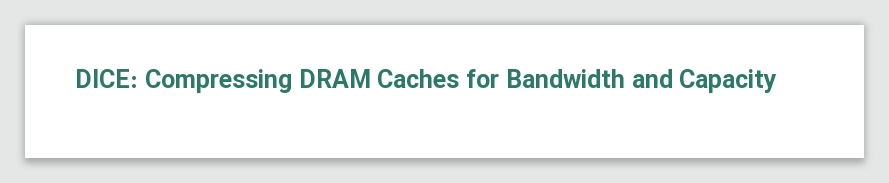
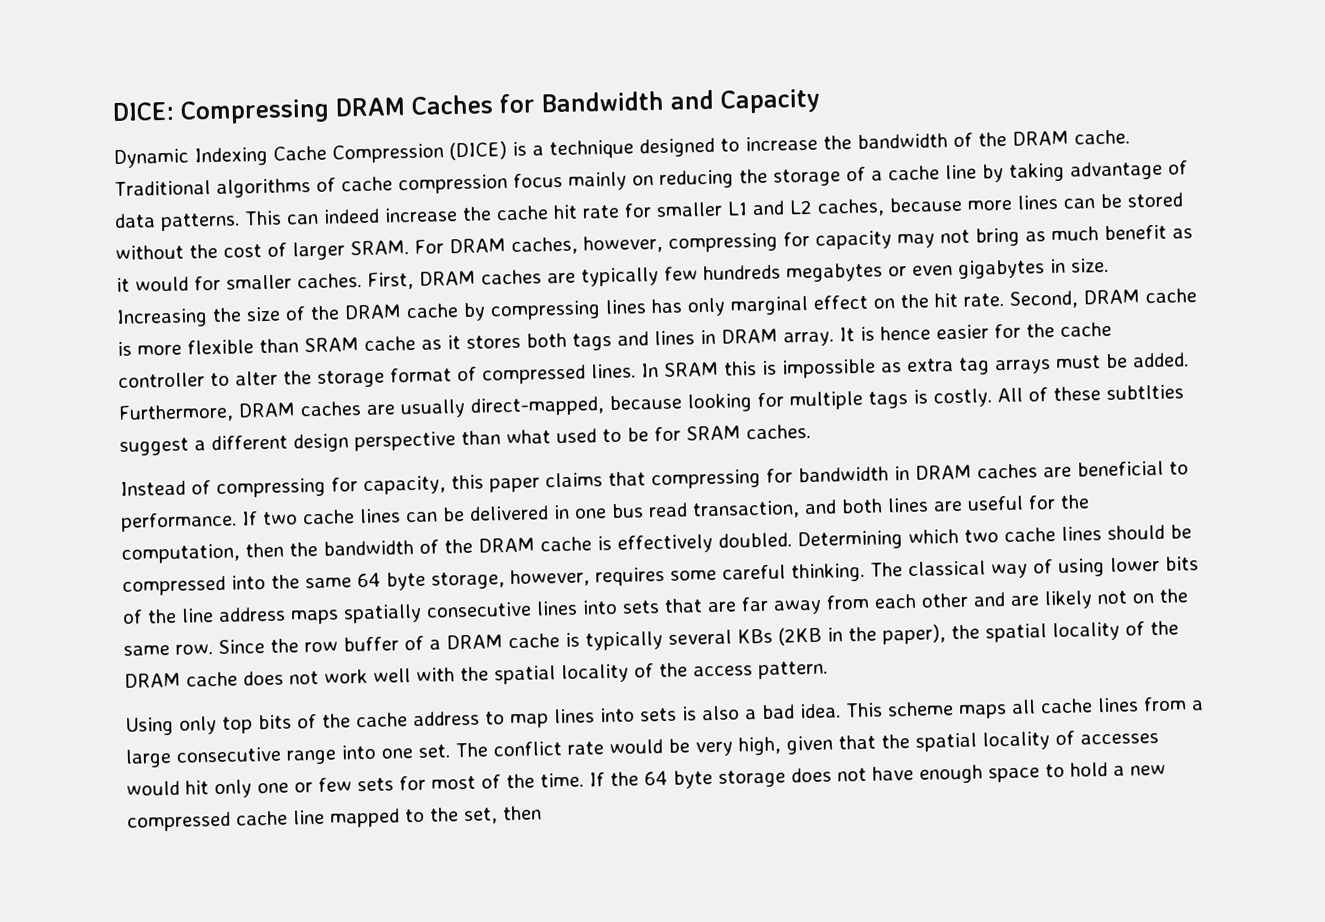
(778, 81) none -> [113,129,1130,169] [114,160,1188,198] [114,192,1183,232] [115,224,1193,261] [116,257,1109,293] [116,288,1197,329] [117,321,1112,357] [118,352,1189,388] [118,384,1184,423] [119,424,811,456] [120,460,1189,499] [120,494,1090,532] [121,524,1192,564] [122,556,1199,596] [122,588,1188,625] [123,620,1179,656] [124,660,828,688] [125,696,1204,736] [125,730,1159,768] [126,762,1166,799] [127,805,542,832] // Dynamic Indexing Cache Compression (DICE) is a technique designed to increase the bandwidth of the DRAM cache. Traditional algorithms of cache compression focus mainly on reducing the storage of a cache line by taking advantage of data patterns. This can indeed increase the cache hit rate for smaller L1 and L2 caches, because more lines can be stored without the cost of larger SRAM. For DRAM caches, however, compressing for capacity may not bring as much benefit as it would for smaller caches. First, DRAM caches are typically few hundreds megabytes or even gigabytes in size. Increasing the size of the DRAM cache by compressing lines has only marginal effect on the hit rate. Second, DRAM cache is more flexible than SRAM cache as it stores both tags and lines in DRAM array. It is hence easier for the cache controller to alter the storage format of compressed lines. In SRAM this is impossible as extra tag arrays must be added. Furthermore, DRAM caches are usually direct-mapped, because looking for multiple tags is costly. All of these subtlties suggest a different design perspective than what used to be for SRAM caches. // Instead of compressing for capacity, this paper claims that compressing for bandwidth in DRAM caches are beneficial to performance. If two cache lines can be delivered in one bus read transaction, and both lines are useful for the computation, then the bandwidth of the DRAM cache is effectively doubled. Determining which two cache lines should be compressed into the same 64 byte storage, however, requires some careful thinking. The classical way of using lower bits of the line address maps spatially consecutive lines into sets that are far away from each other and are likely not on the same row. Since the row buffer of a DRAM cache is typically several KBs (2KB in the paper), the spatial locality of the DRAM cache does not work well with the spatial locality of the access pattern. // Using only top bits of the cache address to map lines into sets is also a bad idea. This scheme maps all cache lines from a large consecutive range into one set. The conflict rate would be very high, given that the spatial locality of accesses would hit only one or few sets for most of the time. If the 64 byte storage does not have enough space to hold a new compressed cache line mapped to the set, then

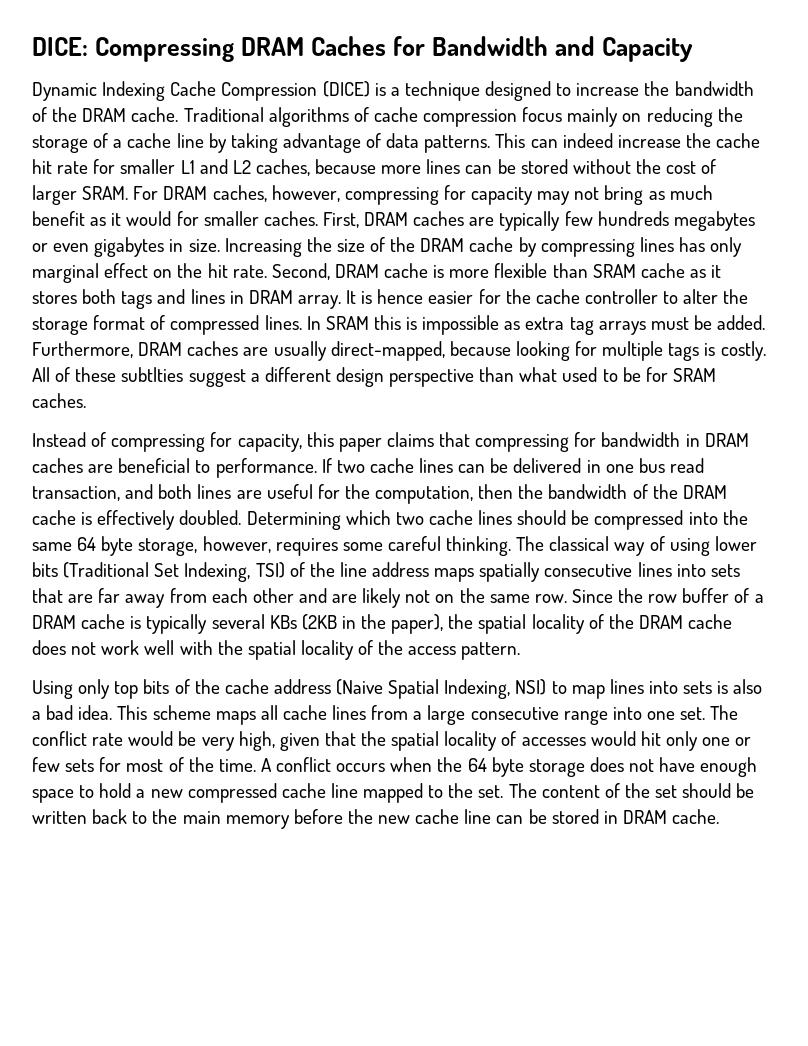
(1199, 563) none -> [63,562,285,582] (Traditional Set Indexing, TSI)
(480, 718) none -> [336,679,547,699] (Naive Spatial Indexing, NSI)
[589,772,605,787] If -> [260,757,433,772] A conflict occurs when
[463,805,542,825] set, then -> [478,783,755,798] [32,809,720,829] set. The content of the set should be written back to the main memory before the new cache line can be stored in DRAM cache.

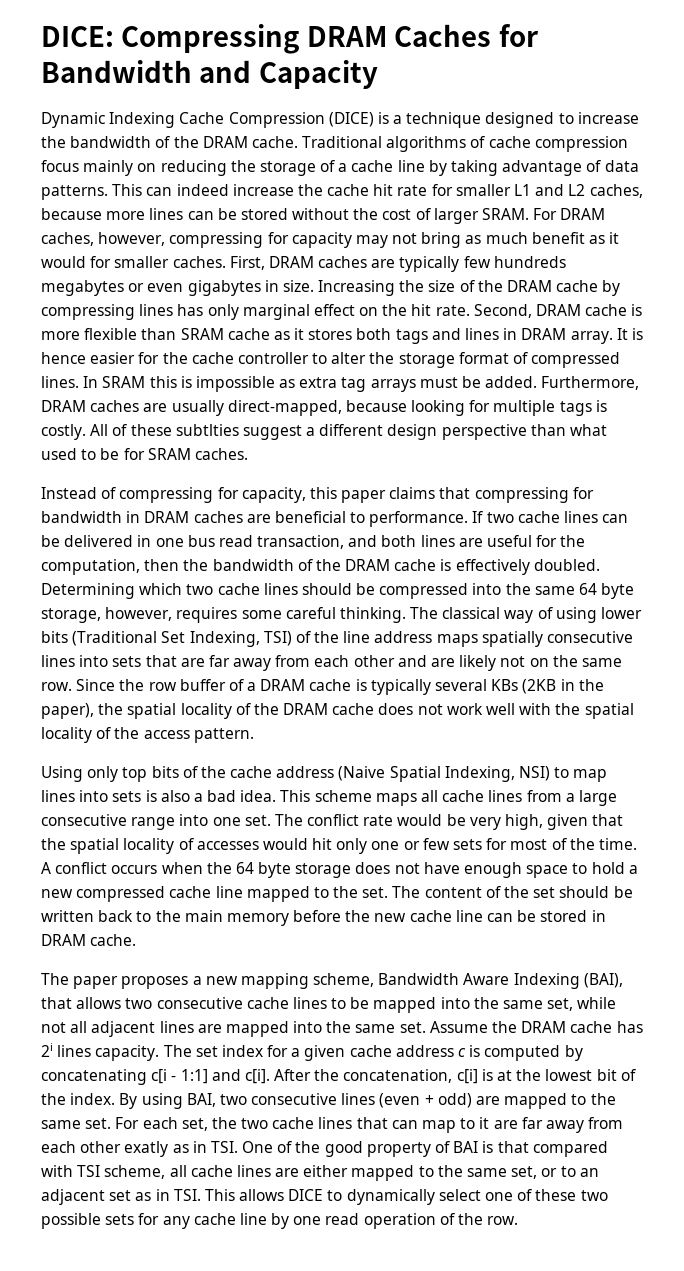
(720, 816) none -> [41,973,623,989] [41,997,617,1013] [41,1021,643,1037] [41,1043,583,1061] [41,1069,636,1085] [41,1093,616,1109] [41,1117,624,1133] [41,1141,608,1157] [41,1165,599,1181] [41,1189,608,1205] [41,1213,519,1229] // The paper proposes a new mapping scheme, Bandwidth Aware Indexing (BAI), that allows two consecutive cache lines to be mapped into the same set, while not all adjacent lines are mapped into the same set. Assume the DRAM cache has 2i lines capacity. The set index for a given cache address c is computed by concatenating c[i - 1:1] and c[i]. After the concatenation, c[i] is at the lowest bit of the index. By using BAI, two consecutive lines (even + odd) are mapped to the same set. For each set, the two cache lines that can map to it are far away from each other exatly as in TSI. One of the good property of BAI is that compared with TSI scheme, all cache lines are either mapped to the same set, or to an adjacent set as in TSI. This allows DICE to dynamically select one of these two possible sets for any cache line by one read operation of the row.

